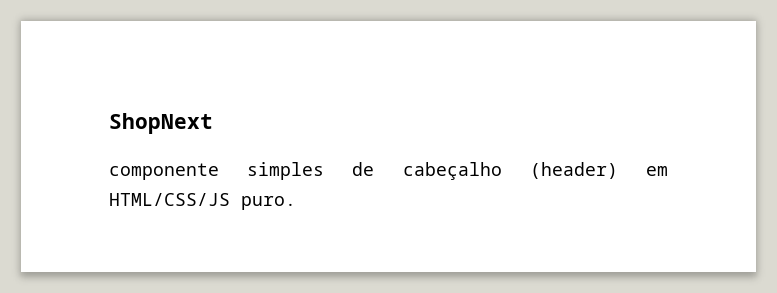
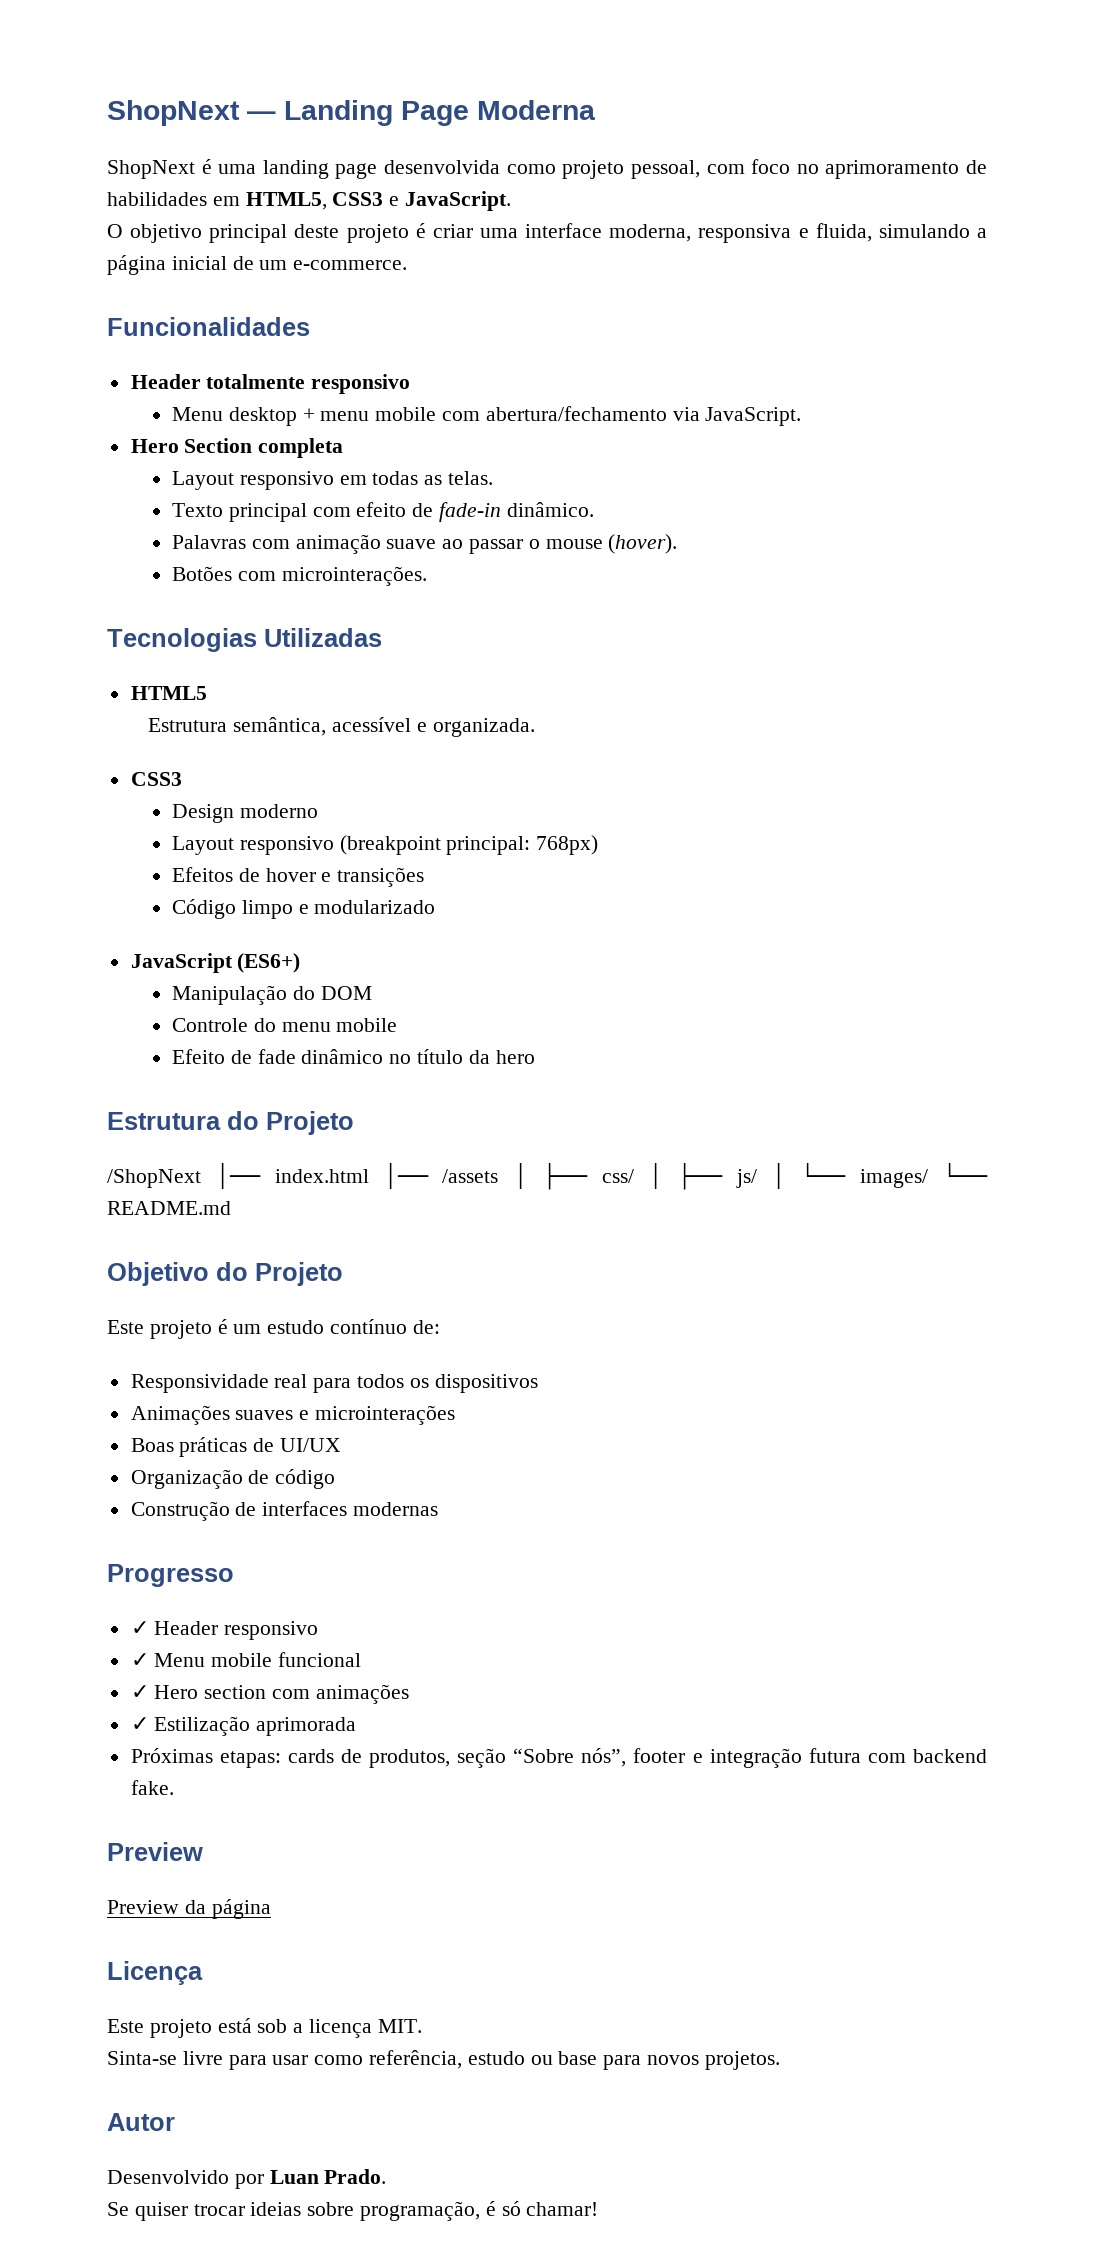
[109,113,213,134] [109,162,668,180] [109,193,296,210] ShopNext // componente simples de cabeçalho (header) em HTML/CSS/JS puro. -> [107,100,596,126] [107,159,988,179] [107,191,512,211] [107,223,987,243] [107,255,408,275] [107,317,310,336] [130,374,411,394] [171,406,802,426] [130,438,344,458] [171,471,494,490] [171,502,594,522] [171,534,678,554] [171,566,427,586] [107,628,382,652] [130,686,207,700] [148,717,535,737] [130,772,182,786] [171,804,318,823] [171,835,599,855] [171,867,425,887] [171,899,436,919] [130,953,301,973] [171,985,372,1005] [171,1018,398,1032] [171,1049,535,1064] [107,1111,354,1135] [107,1163,989,1190] [107,1201,231,1215] [107,1262,343,1286] [107,1319,440,1339] [130,1374,538,1393] [130,1405,456,1425] [130,1437,342,1457] [130,1469,336,1489] [130,1501,439,1521] [107,1564,234,1587] [130,1621,319,1640] [130,1652,362,1667] [130,1684,409,1704] [130,1716,357,1736] [130,1748,987,1768] [130,1780,174,1795] [107,1842,203,1861] [107,1899,271,1919] [107,1961,203,1985] [107,2018,422,2038] [107,2050,780,2070] [107,2113,175,2131] [107,2169,387,2189] [107,2201,599,2221] ShopNext — Landing Page Moderna // ShopNext é uma landing page desenvolvida como projeto pessoal, com foco no aprimoramento de habilidades em HTML5, CSS3 e JavaScript. // O objetivo principal deste projeto é criar uma interface moderna, responsiva e fluida, simulando a página inicial de um e-commerce. // Funcionalidades // Header totalmente responsivo // Menu desktop + menu mobile com abertura/fechamento via JavaScript. // Hero Section completa // Layout responsivo em todas as telas. // Texto principal com efeito de fade-in dinâmico. // Palavras com animação suave ao passar o mouse (hover). // Botões com microinterações. // Tecnologias Utilizadas // HTML5 // Estrutura semântica, acessível e organizada. // CSS3 // Design moderno // Layout responsivo (breakpoint principal: 768px) // Efeitos de hover e transições // Código limpo e modularizado // JavaScript (ES6+) // Manipulação do DOM // Controle do menu mobile // Efeito de fade dinâmico no título da hero // Estrutura do Projeto // /ShopNext │── index.html │── /assets │ ├── css/ │ ├── js/ │ └── images/ └── README.md // Objetivo do Projeto // Este projeto é um estudo contínuo de: // Responsividade real para todos os dispositivos // Animações suaves e microinterações // Boas práticas de UI/UX // Organização de código // Construção de interfaces modernas // Progresso // ✓ Header responsivo // ✓ Menu mobile funcional // ✓ Hero section com animações // ✓ Estilização aprimorada // Próximas etapas: cards de produtos, seção “Sobre nós”, footer e integração futura com backend fake. // Preview // Preview da página // Licença // Este projeto está sob a licença MIT. // Sinta-se livre para usar como referência, estudo ou base para novos projetos. // Autor // Desenvolvido por Luan Prado. // Se quiser trocar ideias sobre programação, é só chamar!

